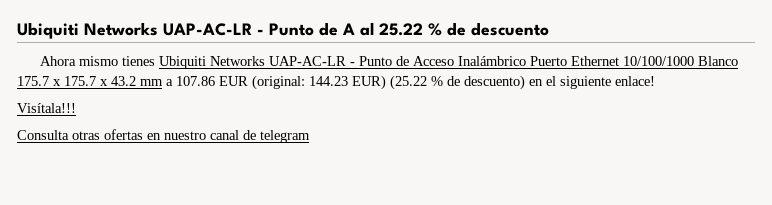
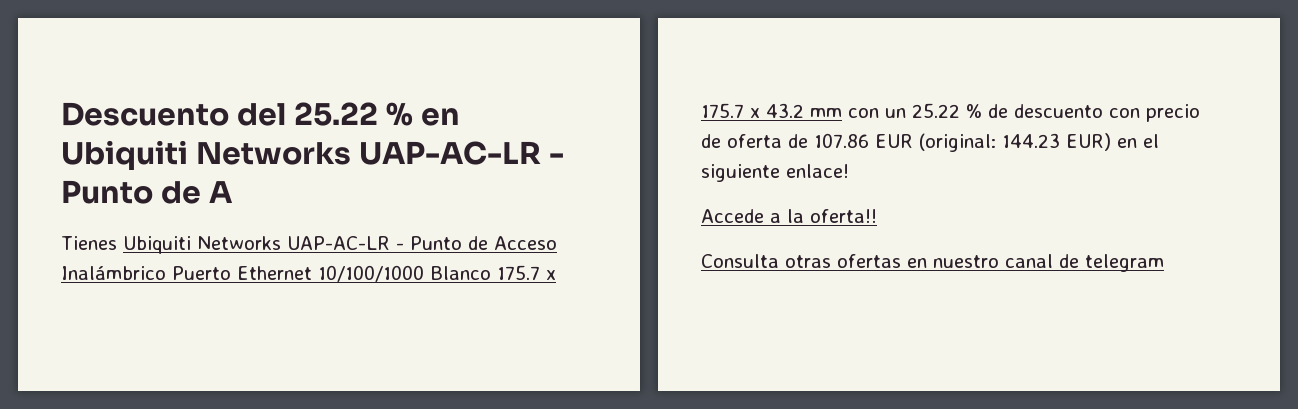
(17, 30) none -> [61,102,461,126] Descuento del 25.22 % en
[360,22,549,36] [40,56,156,66] al 25.22 % de descuento // Ahora mismo tienes -> [61,236,117,250] // Tienes
[166,79,173,86] a -> [848,103,1200,122] [701,134,808,148] con un 25.22 % de descuento con precio de oferta de
[390,75,525,90] (25.22 % de descuento) -> (1111, 142) none
[17,103,76,113] Visítala!!! -> [701,209,877,223] Accede a la oferta!!

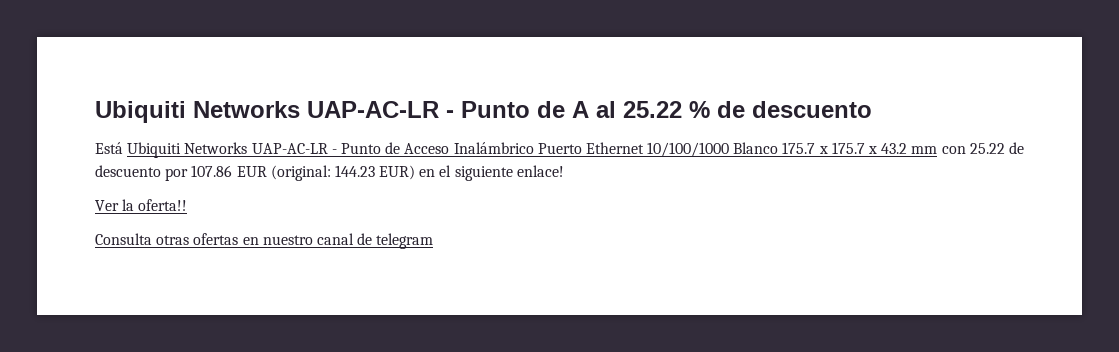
[61,102,461,126] Descuento del 25.22 % en -> (95, 112) none
[61,236,117,250] // Tienes -> [596,101,872,118] [95,142,123,154] al 25.22 % de descuento // Está
[885,103,1200,122] [701,134,808,148] un 25.22 % de descuento con precio de oferta de -> [969,142,1024,154] [95,165,189,181] 25.22 de descuento por
[701,209,781,223] Accede a -> [95,200,119,211] Ver

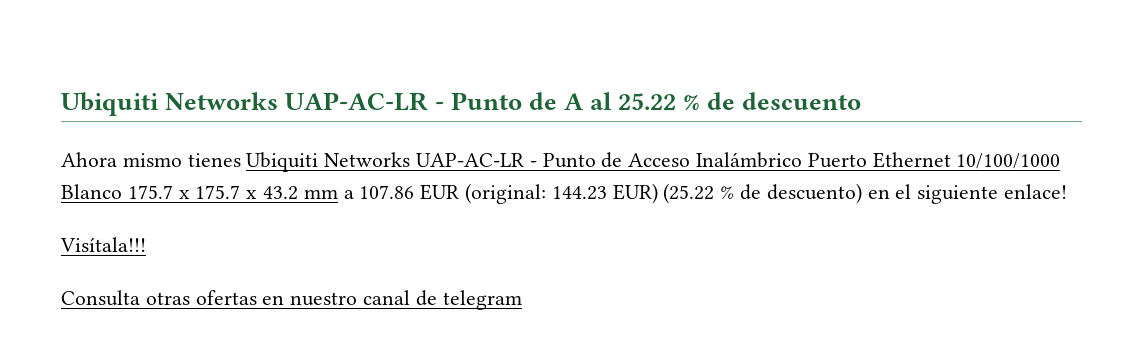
[95,142,123,154] Está -> [61,152,241,167] Ahora mismo tienes
[941,142,1024,154] [95,165,189,181] con 25.22 de descuento por -> [343,190,354,199] a
(416, 172) none -> [663,183,862,204] (25.22 % de descuento)
[95,199,188,211] Ver la oferta!! -> [60,237,146,252] Visítala!!!

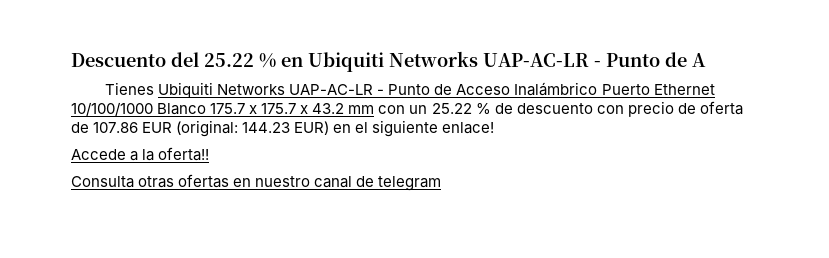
(61, 104) none -> [71,52,303,68] Descuento del 25.22 % en
[590,92,862,111] [61,152,241,167] al 25.22 % de descuento // Ahora mismo tienes -> [105,82,155,95] // Tienes
[343,190,354,199] a -> [378,101,743,117] [71,122,89,133] con un 25.22 % de descuento con precio de oferta de
[663,183,862,204] (25.22 % de descuento) -> (330, 128) none
[60,237,146,252] Visítala!!! -> [71,147,210,161] Accede a la oferta!!

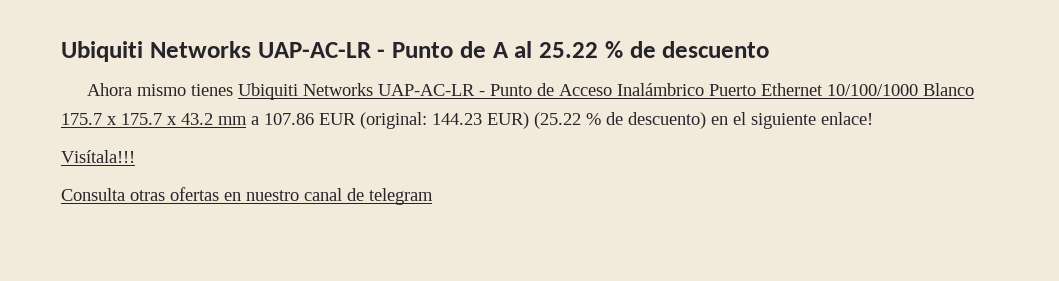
[71,52,303,68] Descuento del 25.22 % en -> (61, 51) none
[105,82,155,95] // Tienes -> [514,41,770,58] [86,83,233,96] al 25.22 % de descuento // Ahora mismo tienes
[378,101,743,117] [71,122,89,133] con un 25.22 % de descuento con precio de oferta de -> [251,116,259,125] a
(330, 128) none -> [534,112,706,129] (25.22 % de descuento)
[71,147,210,161] Accede a la oferta!! -> [61,150,135,163] Visítala!!!

